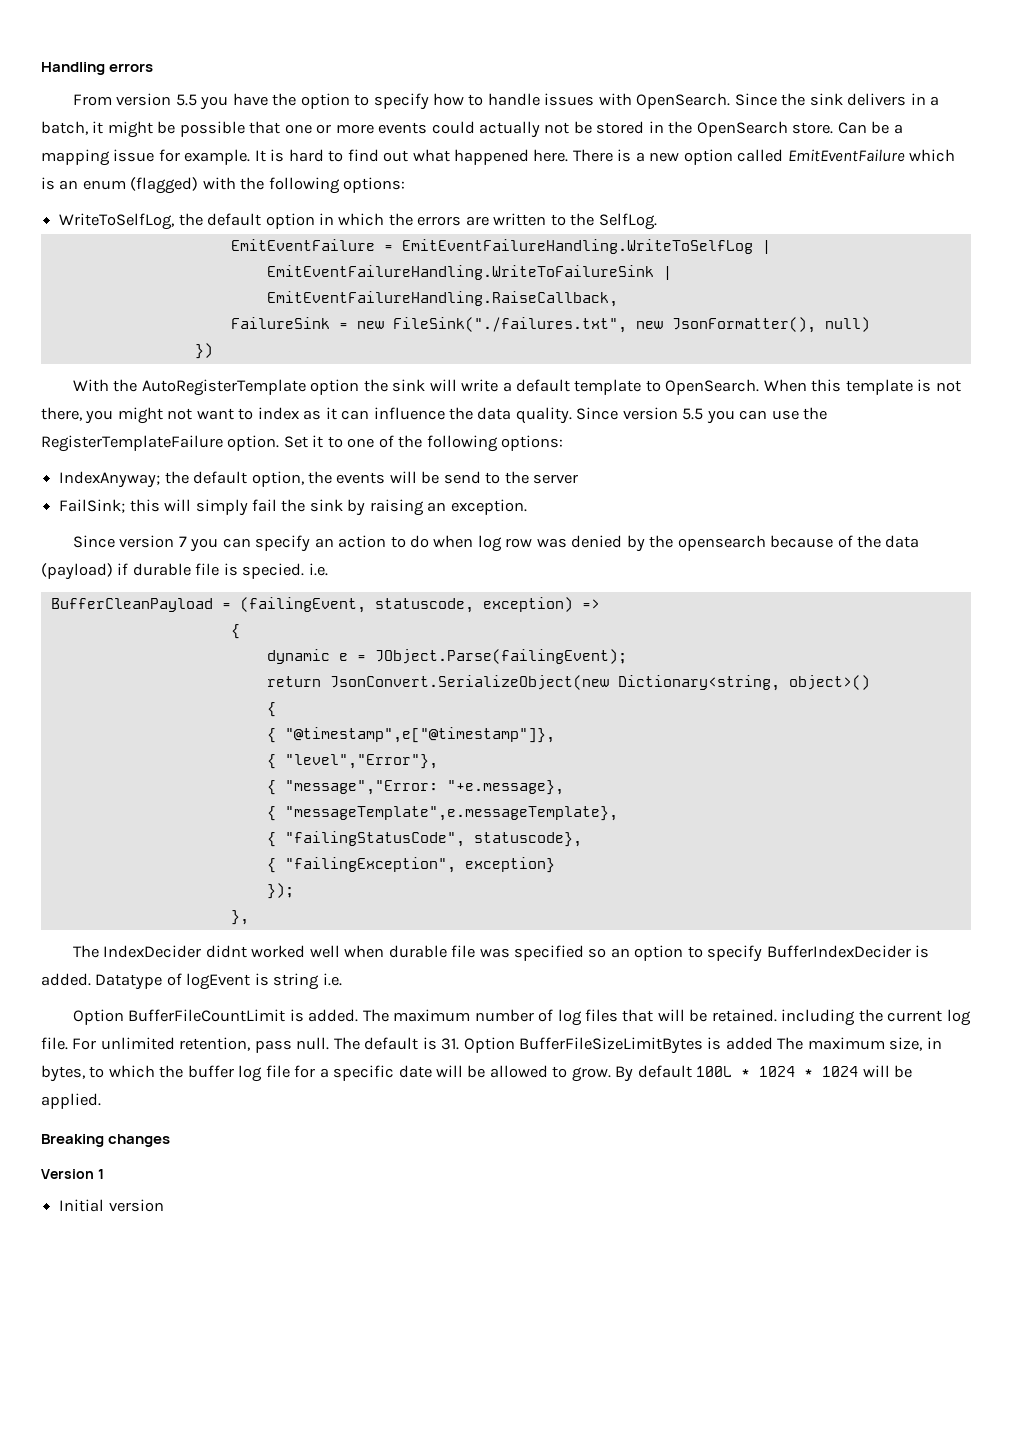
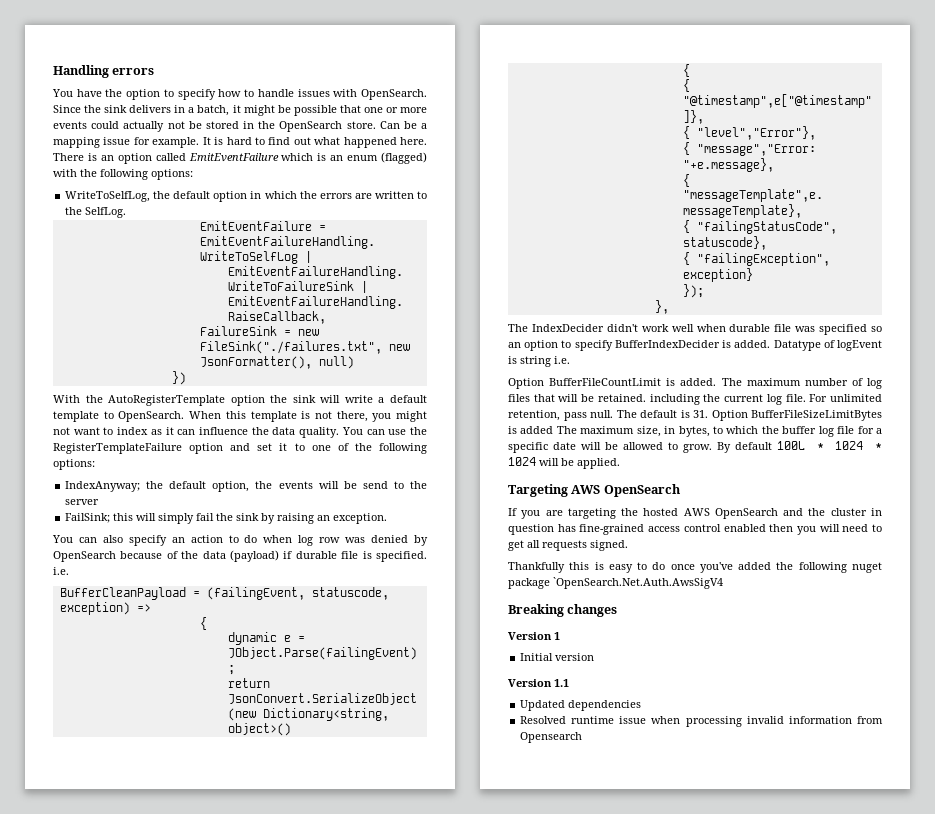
[72,93,229,110] From version 5.5 you -> [52,89,73,97] You
[635,152,680,162] a new -> [100,155,114,161] an
[576,407,735,424] Since version 5.5 you -> [341,427,363,435] You
[227,435,308,451] option. Set -> [189,443,273,454] option and set
[72,535,251,552] Since version 7 you can -> [52,535,123,543] You can also
[649,535,766,551] the opensearch -> [53,551,116,562] OpenSearch
[242,563,305,579] specied. -> [376,551,427,562] specified.
[205,945,306,958] didnt worked -> [606,324,669,332] didn't work
(101, 1101) none -> [508,484,681,497] [508,508,882,519] [508,524,882,535] [508,540,628,551] [508,562,882,573] [508,577,723,589] // Targeting AWS OpenSearch // If you are targeting the hosted AWS OpenSearch and the cluster in question has fine-grained access control enabled then you will need to get all requests signed. // Thankfully this is easy to do once you've added the following nuget package `OpenSearch.Net.Auth.AwsSigV4
(164, 1205) none -> [508,679,569,687] [520,700,642,711] [520,716,883,727] [520,732,583,743] // Version 1.1 // Updated dependencies // Resolved runtime issue when processing invalid information from Opensearch

